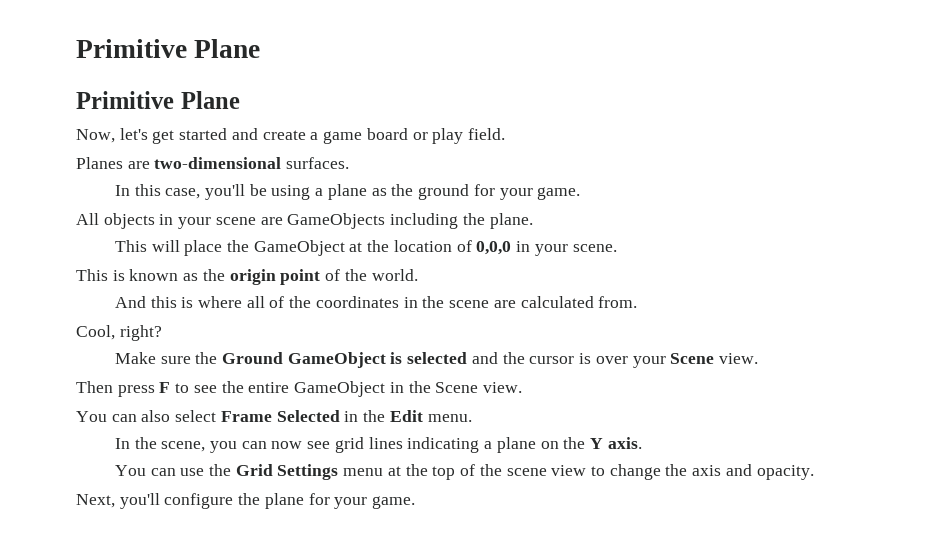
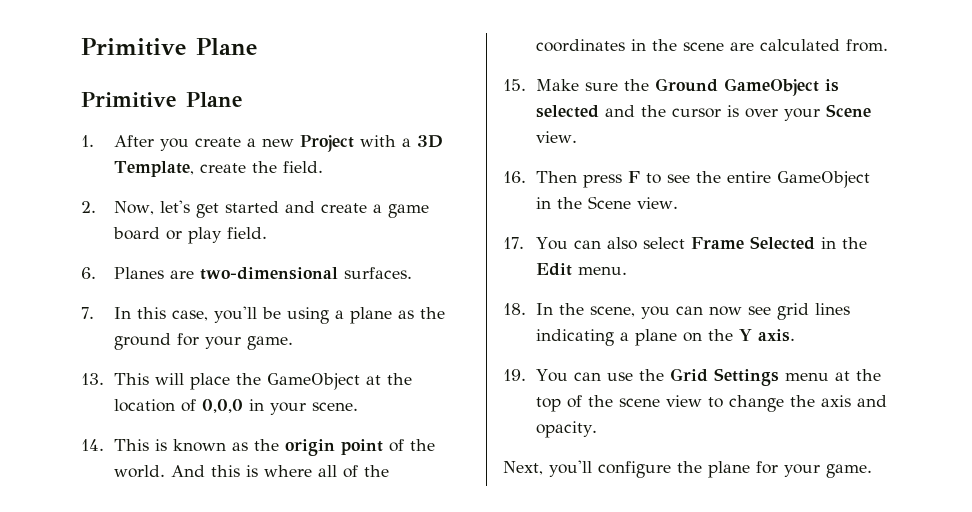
(240, 100) none -> [81,135,444,152] [114,161,324,177] [81,201,96,213] 1. After you create a new Project with a 3D Template, create the field. // 2.
(505, 134) none -> [81,267,96,279] 6.
(350, 163) none -> [81,307,94,319] 7.
[76,213,533,229] All objects in your scene are GameObjects including the plane. // -> [81,373,104,385] 13.
(617, 248) none -> [81,439,104,451] 14.
(418, 275) // -> (166, 471) none
[76,325,162,341] Cool, right? // -> [503,79,526,91] 15.
(759, 358) none -> [503,171,526,183] 16.
(522, 387) none -> [503,237,524,249] 17.
(472, 418) none -> [503,303,526,315] 18.
(642, 443) none -> [503,369,526,381] 19.

